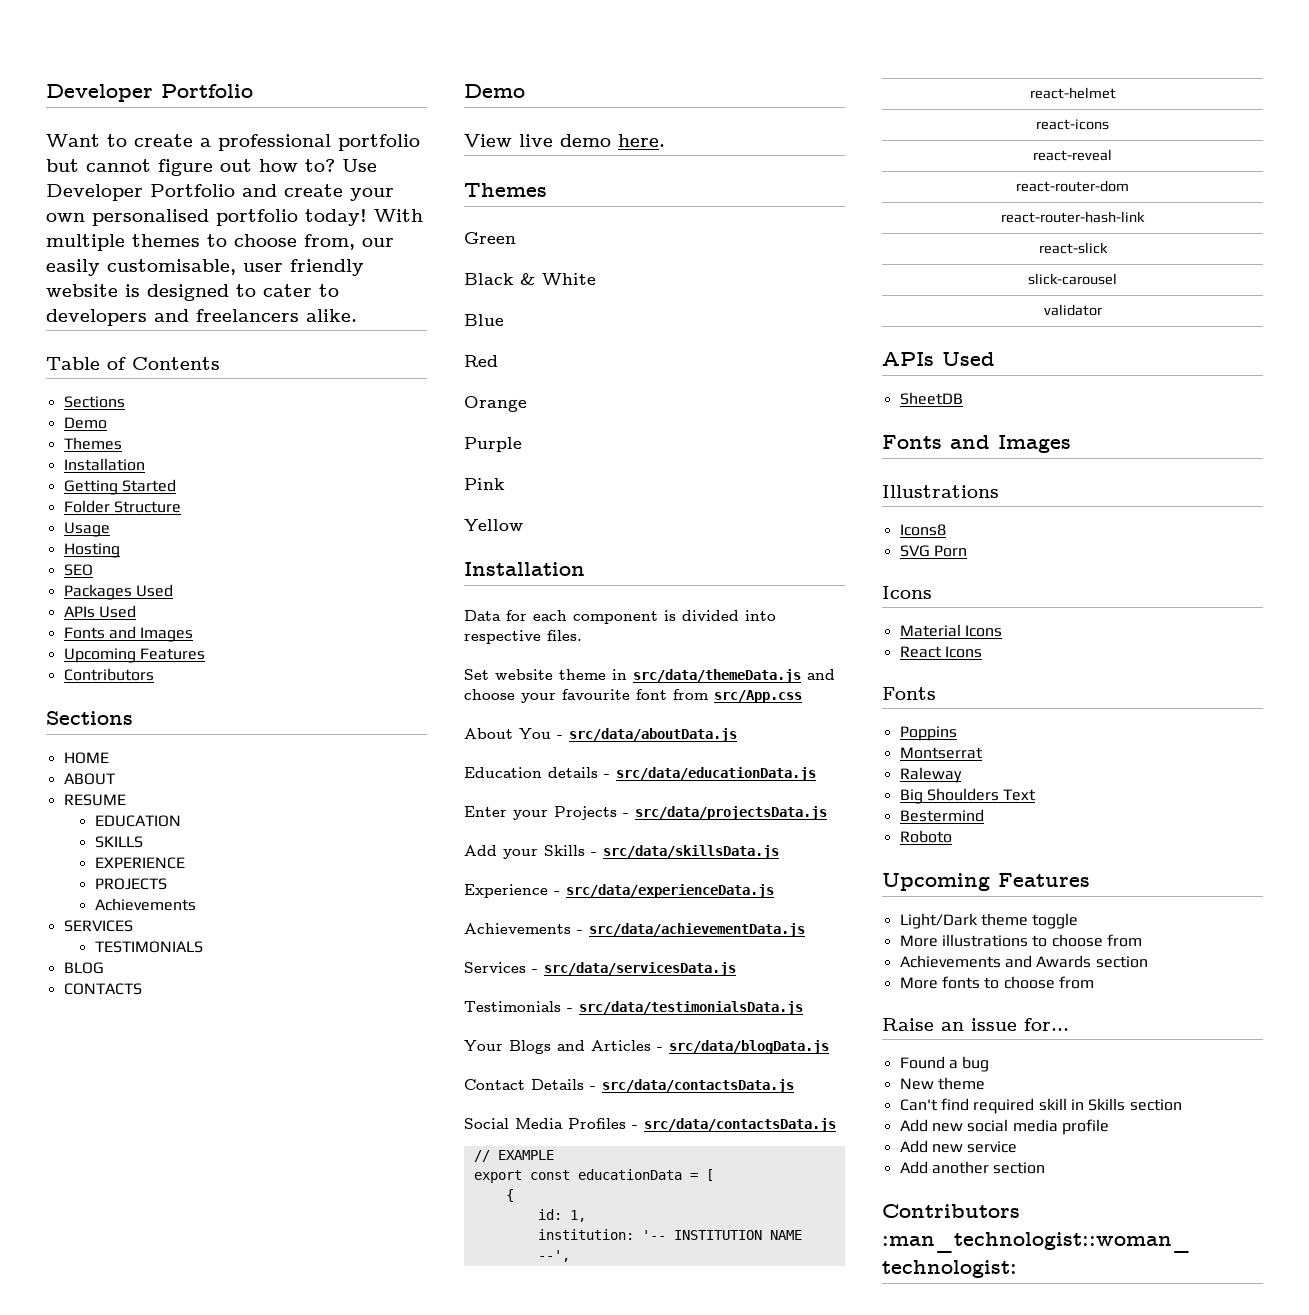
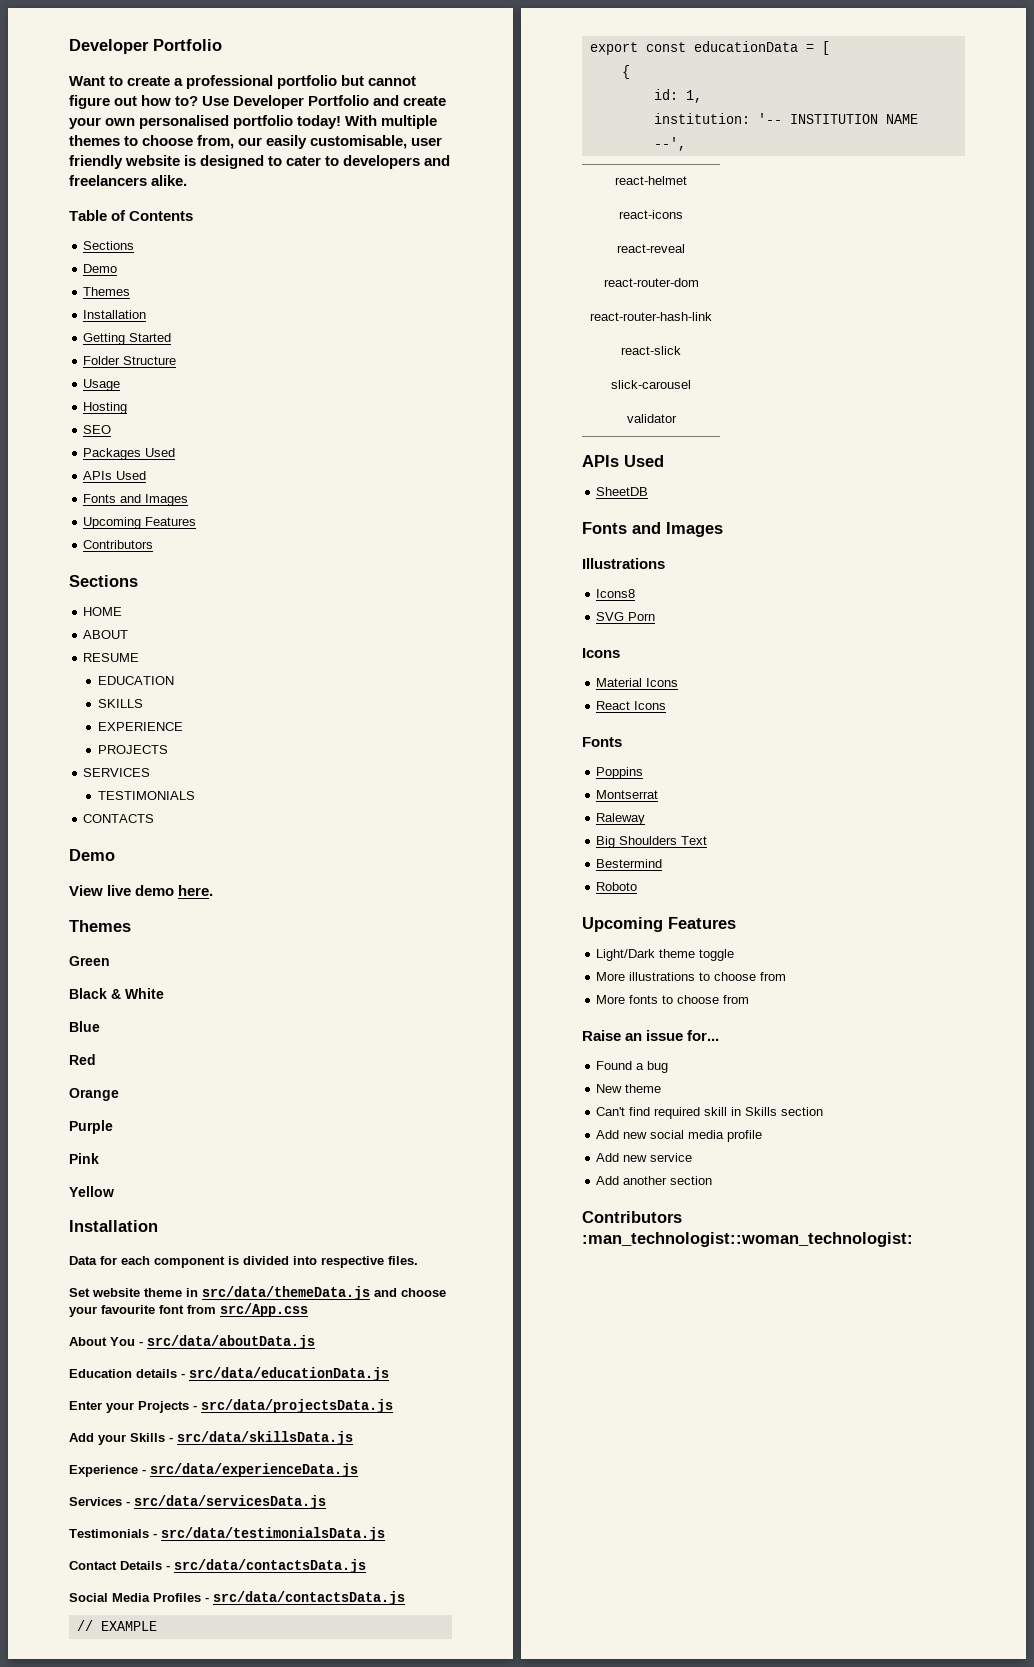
[94,898,196,911] // Achievements -> (168, 749) none
[63,962,104,974] // BLOG -> (195, 795) none
[464,923,805,937] // Achievements - src/data/achievementData.js -> (358, 1470) none
[464,1040,829,1054] // Your Blogs and Articles - src/data/blogData.js -> (385, 1534) none
[899,955,1148,968] // Achievements and Awards section -> (787, 976) none

